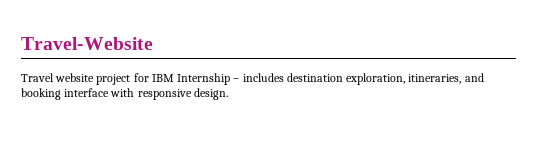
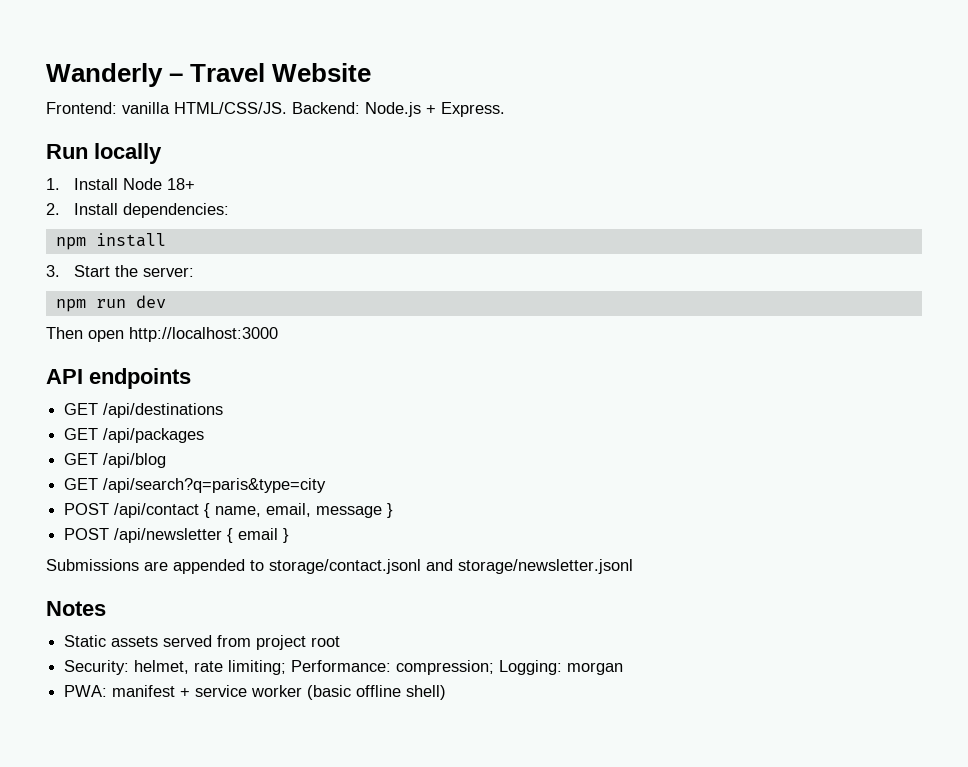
[21,37,153,50] [21,73,484,85] [21,88,228,100] Travel-Website // Travel website project for IBM Internship – includes destination exploration, itineraries, and booking interface with responsive design. -> [46,63,372,87] [46,102,505,117] [46,143,162,164] [46,178,195,190] [46,203,229,218] [55,233,166,250] [46,265,194,277] [55,295,166,312] [46,327,278,342] [46,368,191,389] [64,403,224,418] [64,428,205,443] [64,453,167,468] [64,478,327,493] [64,503,394,518] [64,528,290,543] [46,559,633,574] [46,601,106,616] [64,635,341,650] [64,660,624,675] [64,685,447,700] Wanderly – Travel Website // Frontend: vanilla HTML/CSS/JS. Backend: Node.js + Express. // Run locally // 1. Install Node 18+ // 2. Install dependencies: // npm install // 3. Start the server: // npm run dev // Then open http://localhost:3000 // API endpoints // GET /api/destinations // GET /api/packages // GET /api/blog // GET /api/search?q=paris&type=city // POST /api/contact { name, email, message } // POST /api/newsletter { email } // Submissions are appended to storage/contact.jsonl and storage/newsletter.jsonl // Notes // Static assets served from project root // Security: helmet, rate limiting; Performance: compression; Logging: morgan // PWA: manifest + service worker (basic offline shell)

